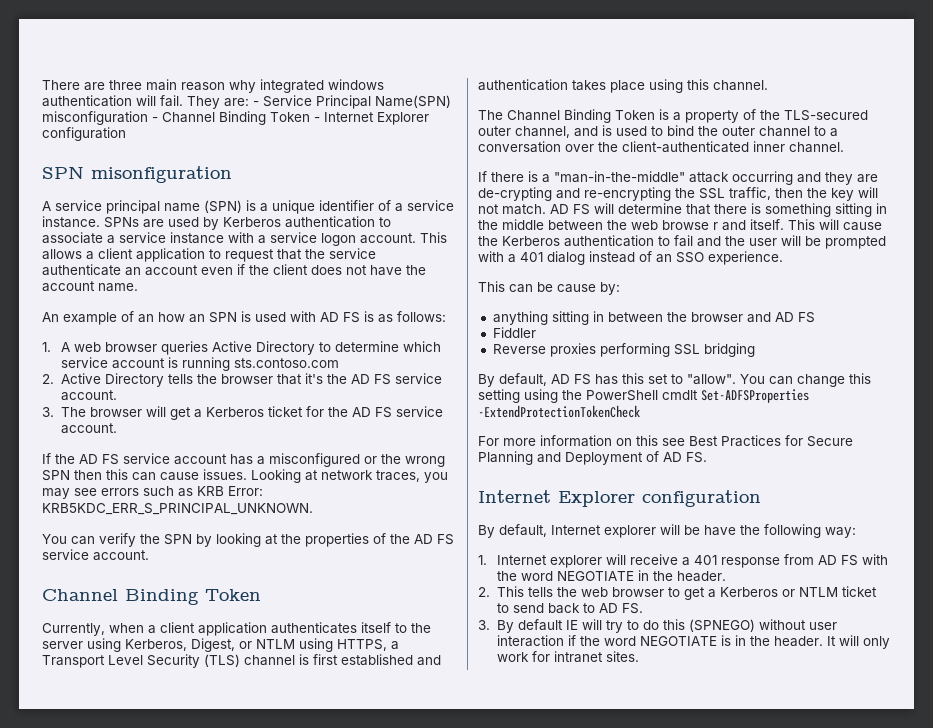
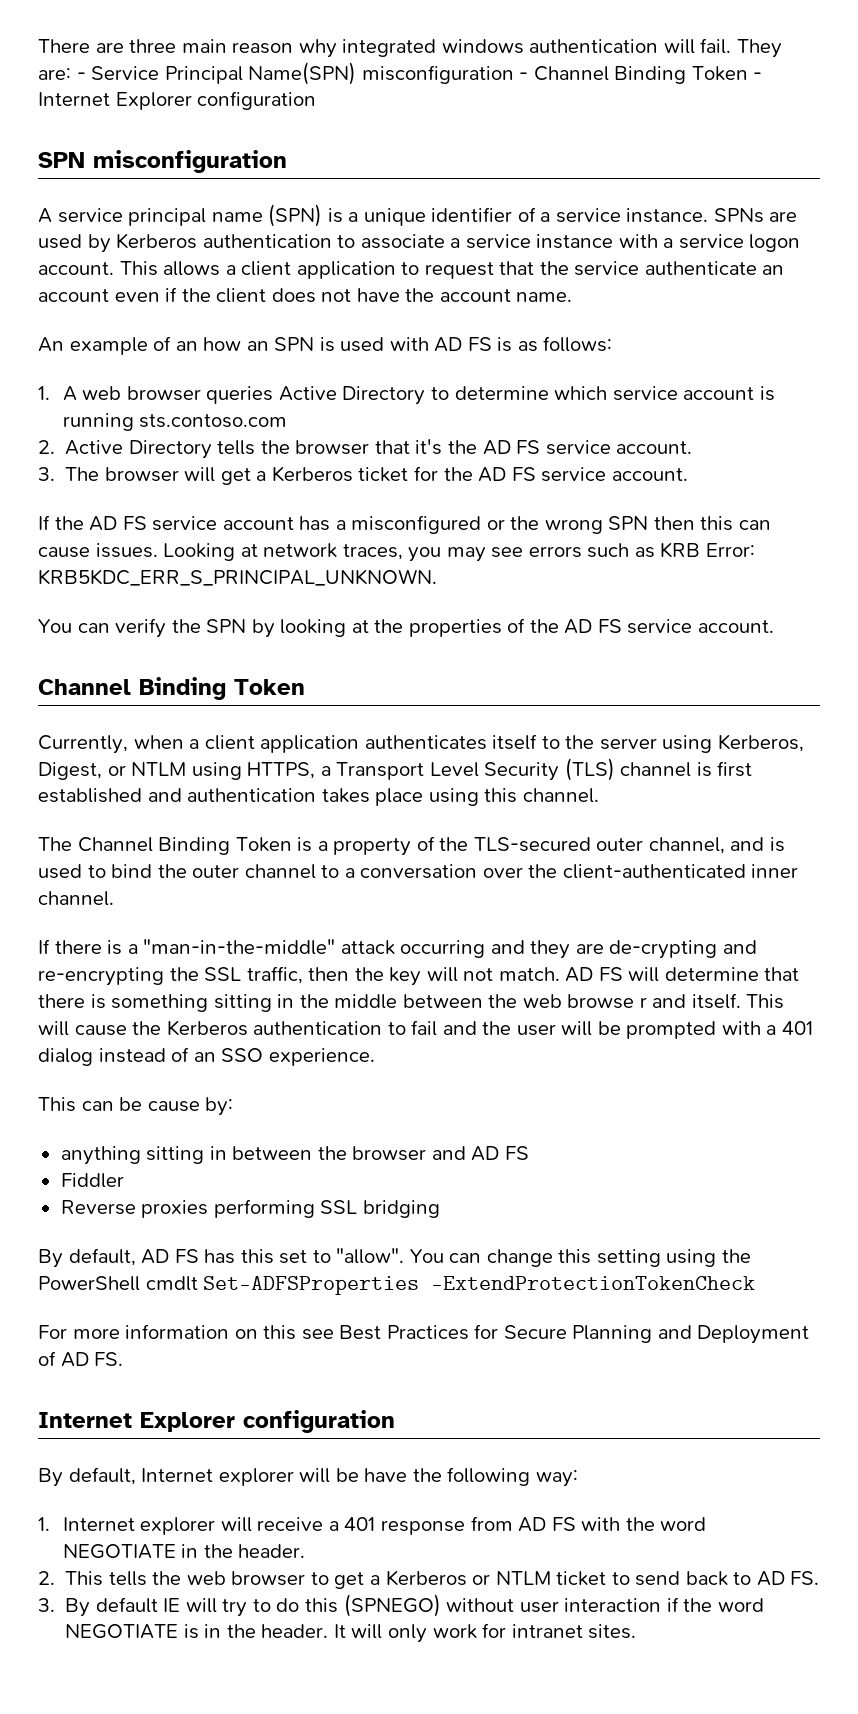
[91,166,232,183] misonfiguration -> [93,150,287,173] misconfiguration

